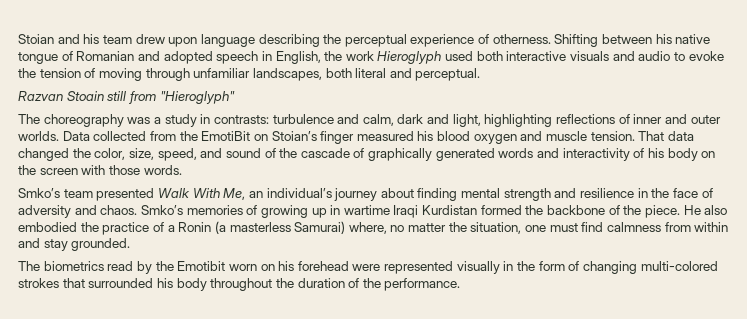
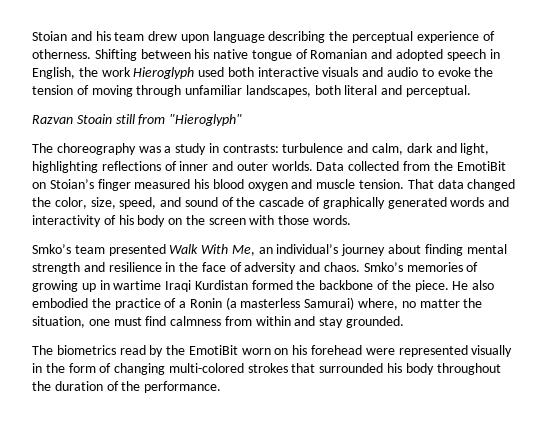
[177,261,226,271] Emotibit -> [188,345,238,355] EmotiBit

